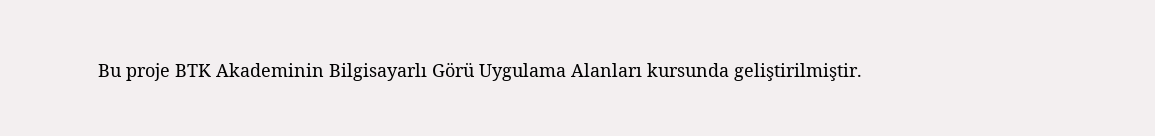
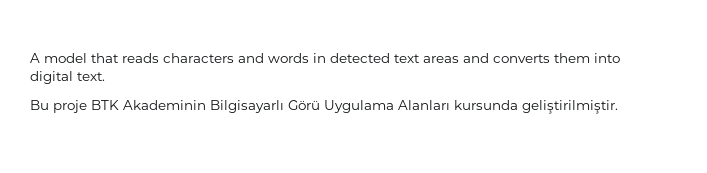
(98, 70) none -> [30,53,620,63] [30,71,105,84] A model that reads characters and words in detected text areas and converts them into digital text. //

